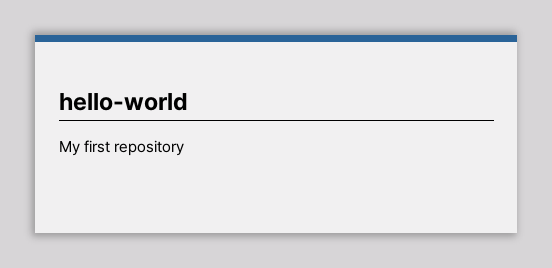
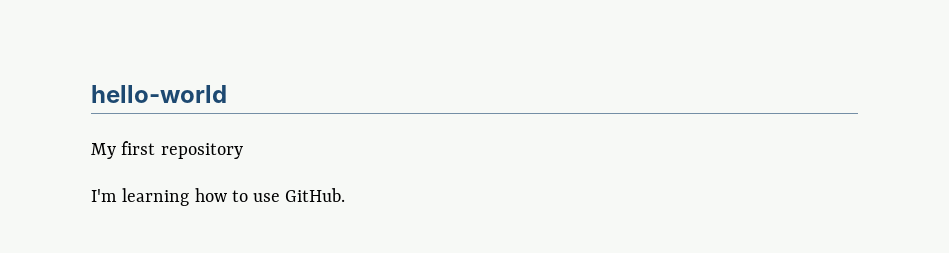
(185, 148) none -> [91,188,346,206] // I'm learning how to use GitHub.

